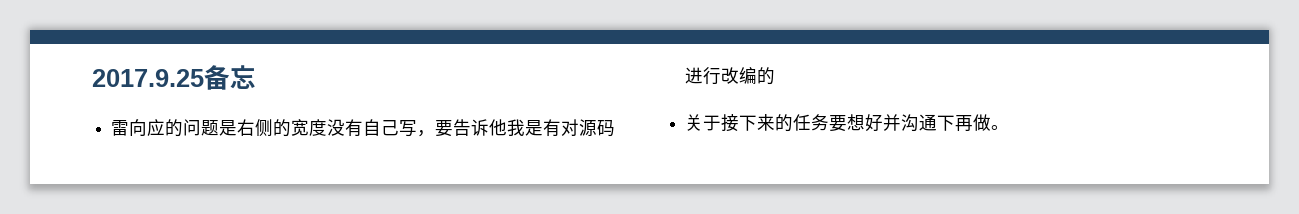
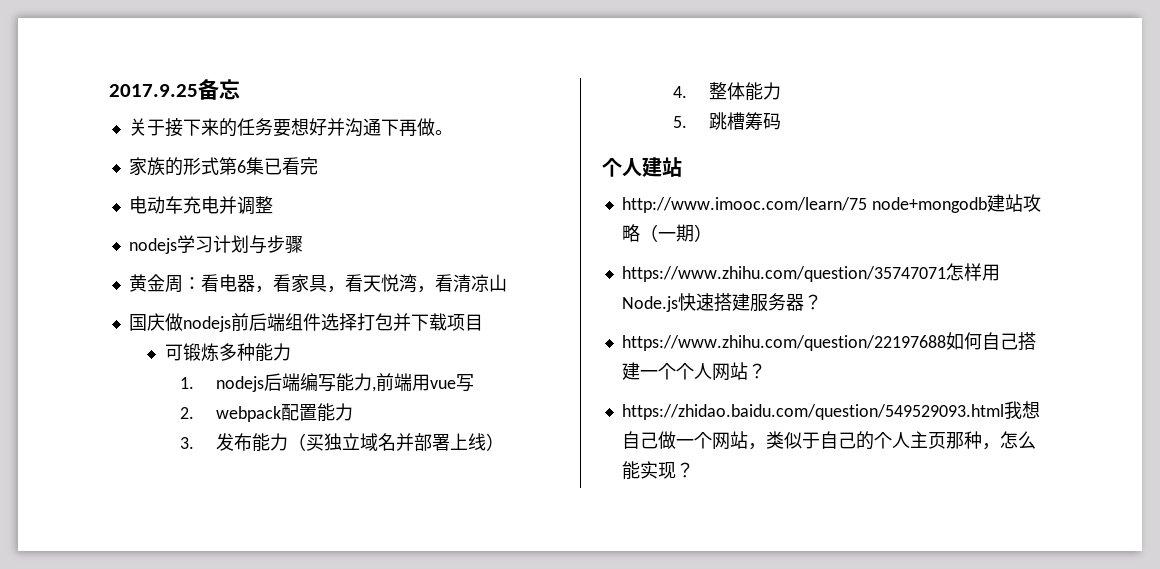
[111,119,616,137] [685,67,776,85] // 雷向应的问题是右侧的宽度没有自己写，要告诉他我是有对源码进行改编的 -> (240, 89) none
(1010, 127) none -> [128,157,318,176] [128,196,273,215] [128,235,303,254] [128,274,507,293] [128,313,483,332] [164,343,291,362] [180,373,475,392] [180,403,354,422] [180,433,505,452] [673,82,782,101] [673,112,782,131] [602,157,682,177] [621,194,1041,213] [621,224,712,242] [621,263,1000,282] [621,293,822,312] [621,332,1036,351] [621,362,766,381] [621,401,1040,420] [621,431,1036,450] [621,461,694,480] // 家族的形式第6集已看完 // 电动车充电并调整 // nodejs学习计划与步骤 // 黄金周：看电器，看家具，看天悦湾，看清凉山 // 国庆做nodejs前后端组件选择打包并下载项目 // 可锻炼多种能力 // 1. nodejs后端编写能力,前端用vue写 // 2. webpack配置能力 // 3.发布能力（买独立域名并部署上线） // 4.整体能力 // 5.跳槽筹码 // 个人建站 // http://www.imooc.com/learn/75 node+mongodb建站攻略（一期） // https://www.zhihu.com/question/35747071怎样用Node.js快速搭建服务器？ // https://www.zhihu.com/question/22197688如何自己搭建一个个人网站？ // https://zhidao.baidu.com/question/549529093.html我想自己做一个网站，类似于自己的个人主页那种，怎么能实现？

